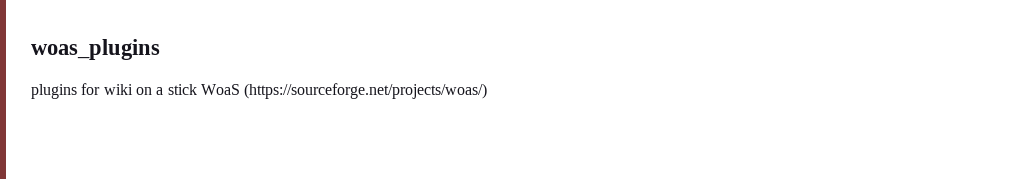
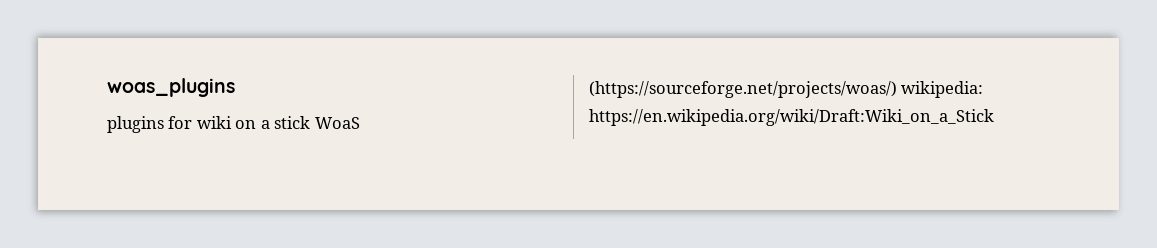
(488, 91) none -> [901,81,984,98] [589,109,994,126] wikipedia: https://en.wikipedia.org/wiki/Draft:Wiki_on_a_Stick

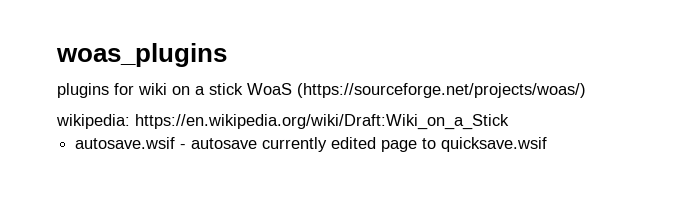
(897, 89) none -> (586, 90) //
(994, 117) none -> [75,137,548,152] // autosave.wsif - autosave currently edited page to quicksave.wsif

